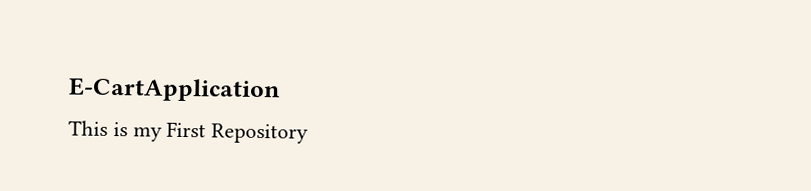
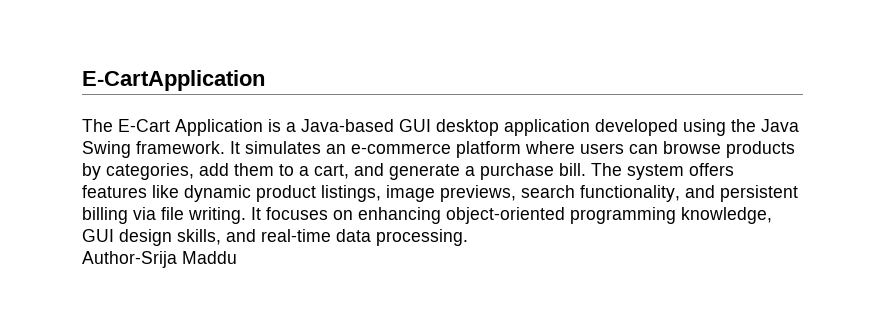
[68,120,309,144] This is my First Repository -> [82,119,799,136] [82,141,795,158] [82,163,734,180] [82,185,798,202] [82,207,772,224] [82,229,468,246] [82,251,237,268] The E-Cart Application is a Java-based GUI desktop application developed using the Java Swing framework. It simulates an e-commerce platform where users can browse products by categories, add them to a cart, and generate a purchase bill. The system offers features like dynamic product listings, image previews, search functionality, and persistent billing via file writing. It focuses on enhancing object-oriented programming knowledge, GUI design skills, and real-time data processing. // Author-Srija Maddu

